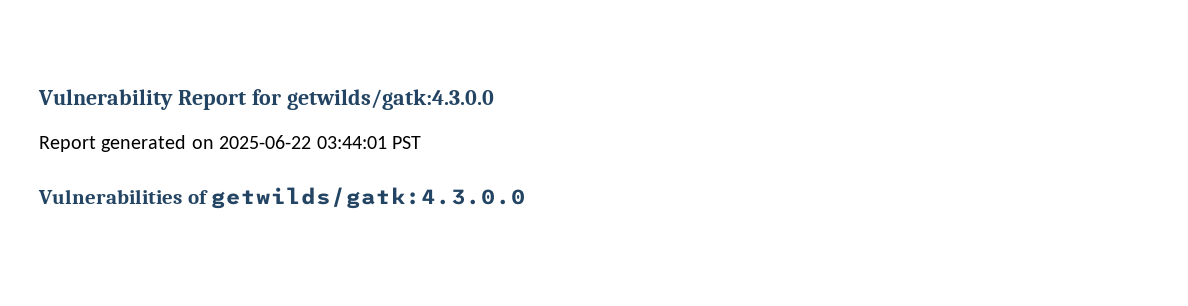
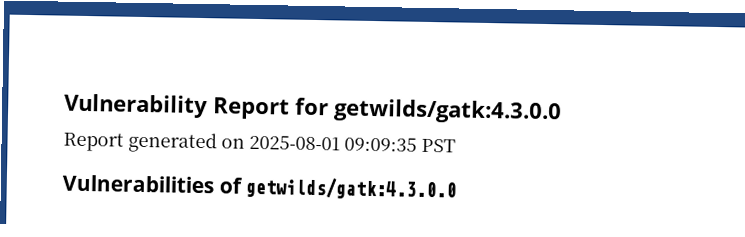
[219,135,387,149] 2025-06-22 03:44:01 -> [249,134,417,152] 2025-08-01 09:09:35

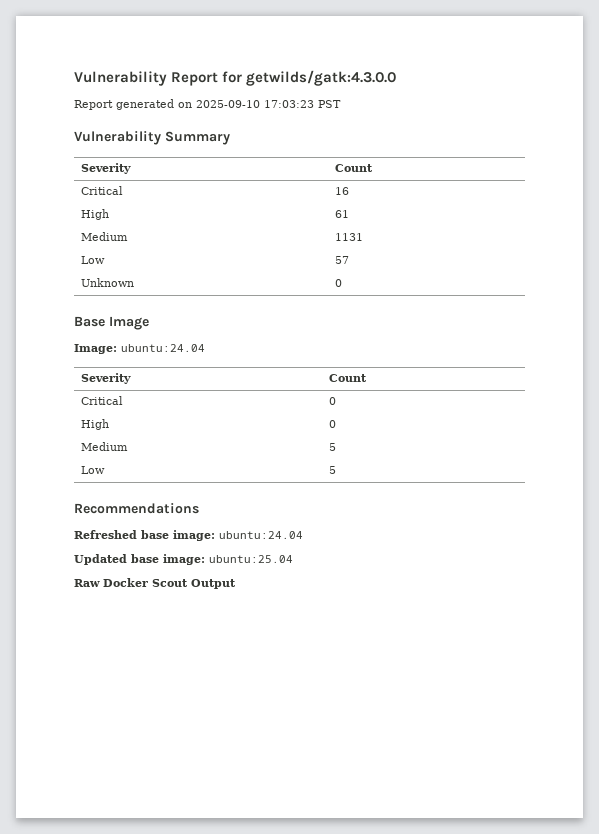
[249,134,417,152] 2025-08-01 09:09:35 -> [196,100,314,108] 2025-09-10 17:03:23
[62,174,457,201] Vulnerabilities of getwilds/gatk:4.3.0.0 -> [74,131,230,145] [81,163,132,174] [335,164,374,172] [81,186,124,195] [335,187,350,195] [81,209,110,220] [335,210,350,218] [81,232,129,241] [335,233,364,241] [81,256,106,264] [335,256,350,264] [81,278,135,287] [335,279,343,287] [74,316,149,330] [74,344,205,354] [81,373,132,384] [329,374,368,382] [81,396,124,405] [329,397,337,405] [81,419,110,430] [329,420,337,428] [81,442,129,451] [329,443,337,451] [81,466,106,474] [329,466,337,474] [74,503,199,514] [74,530,303,541] [74,554,293,565] [74,578,236,589] Vulnerability Summary // Severity | Count // Critical | 16 // High | 61 // Medium | 1131 // Low | 57 // Unknown | 0 // Base Image // Image: ubuntu:24.04 // Severity | Count // Critical | 0 // High | 0 // Medium | 5 // Low | 5 // Recommendations // Refreshed base image: ubuntu:24.04 // Updated base image: ubuntu:25.04 // Raw Docker Scout Output

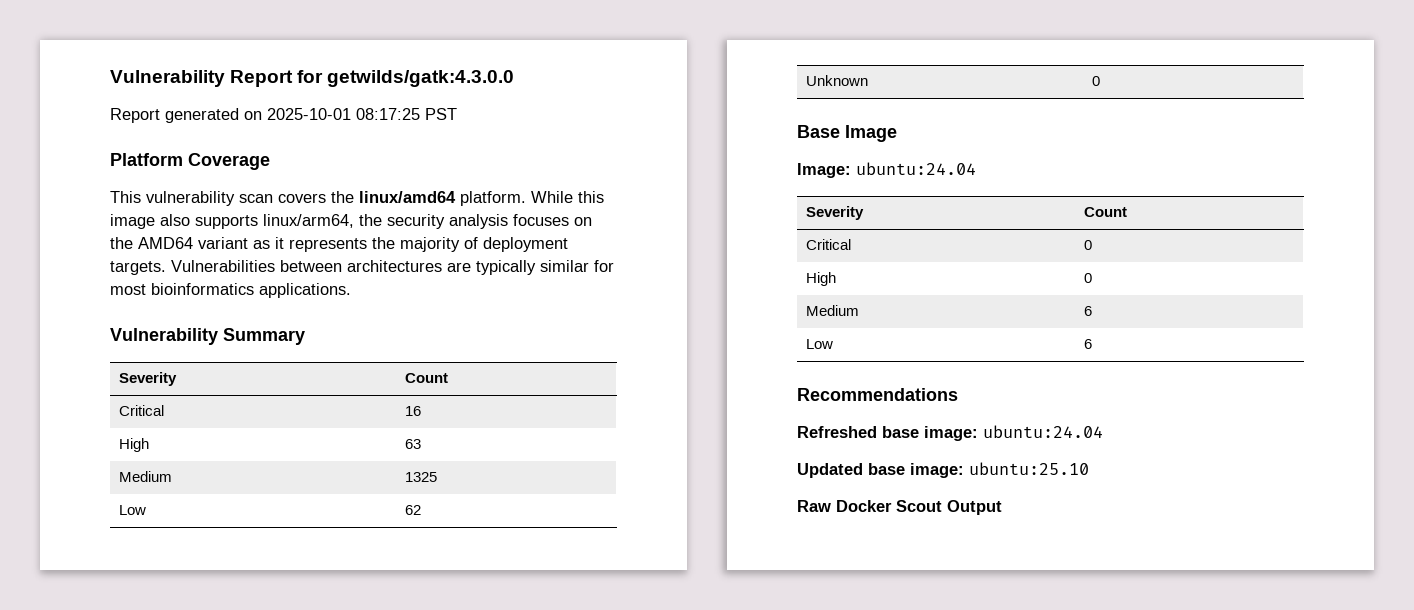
[196,100,314,108] 2025-09-10 17:03:23 -> [267,108,420,120] 2025-10-01 08:17:25
(341, 104) none -> [110,153,270,170] [110,191,604,206] [110,214,592,229] [110,237,568,252] [110,260,614,275] [110,283,351,298] // Platform Coverage // This vulnerability scan covers the linux/amd64 platform. While this image also supports linux/arm64, the security analysis focuses on the AMD64 variant as it represents the majority of deployment targets. Vulnerabilities between architectures are typically similar for most bioinformatics applications.
[335,210,350,218] [81,232,129,241] [335,233,364,241] [81,256,106,264] [335,256,350,264] 61 // Medium | 1131 // Low | 57 -> [404,439,421,449] [118,471,172,482] [404,472,437,482] [118,505,146,515] [404,505,421,515] 63 // Medium | 1325 // Low | 62
[329,443,337,451] [81,466,106,474] [329,466,337,474] 5 // Low | 5 -> [1083,306,1092,316] [805,339,833,349] [1083,339,1092,349] 6 // Low | 6
[209,555,293,563] ubuntu:25.04 -> [969,462,1089,475] ubuntu:25.10

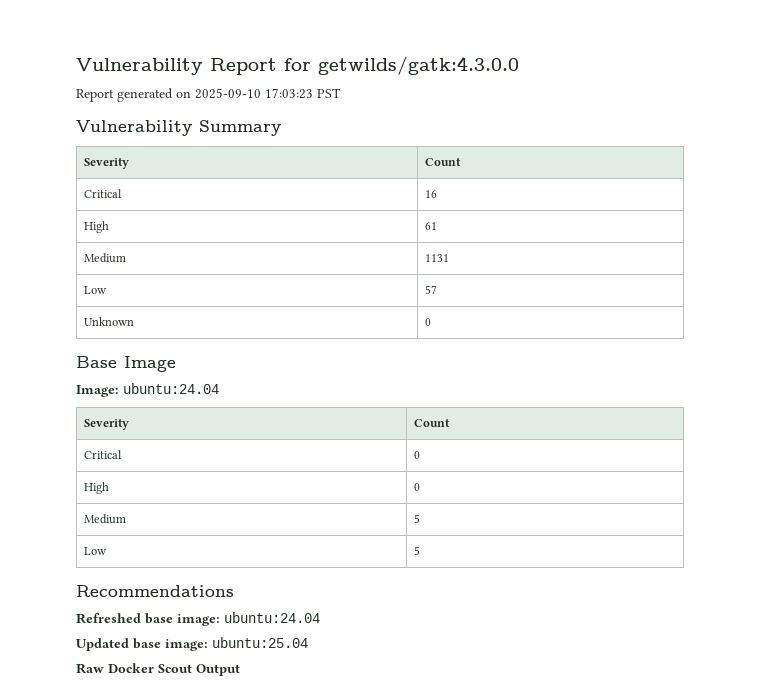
[267,108,420,120] 2025-10-01 08:17:25 -> [195,88,313,99] 2025-09-10 17:03:23
[110,153,270,170] [110,191,604,206] [110,214,592,229] [110,237,568,252] [110,260,614,275] [110,283,351,298] // Platform Coverage // This vulnerability scan covers the linux/amd64 platform. While this image also supports linux/arm64, the security analysis focuses on the AMD64 variant as it represents the majority of deployment targets. Vulnerabilities between architectures are typically similar for most bioinformatics applications. -> (341, 93) none
[404,439,421,449] [118,471,172,482] [404,472,437,482] [118,505,146,515] [404,505,421,515] 63 // Medium | 1325 // Low | 62 -> [425,222,438,230] [84,253,127,263] [425,254,450,262] [84,286,108,294] [425,285,438,294] 61 // Medium | 1131 // Low | 57
[1083,306,1092,316] [805,339,833,349] [1083,339,1092,349] 6 // Low | 6 -> [414,514,421,523] [84,547,108,555] [414,546,421,555] 5 // Low | 5
[969,462,1089,475] ubuntu:25.10 -> [212,637,308,648] ubuntu:25.04

